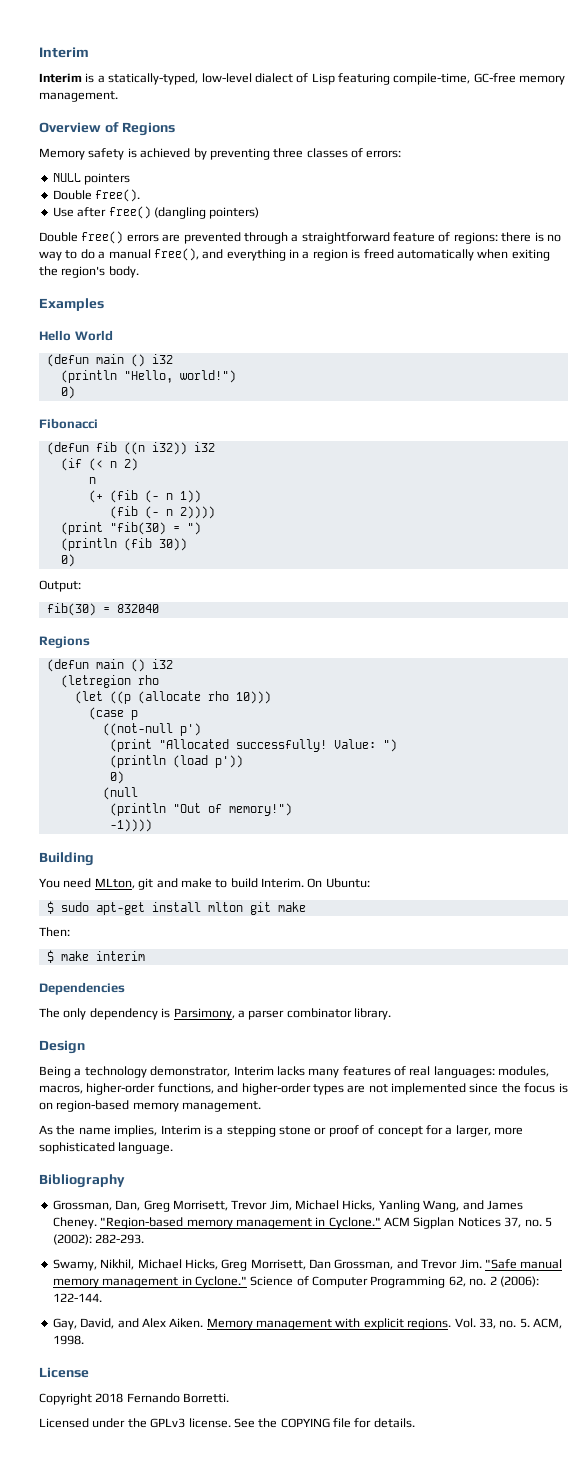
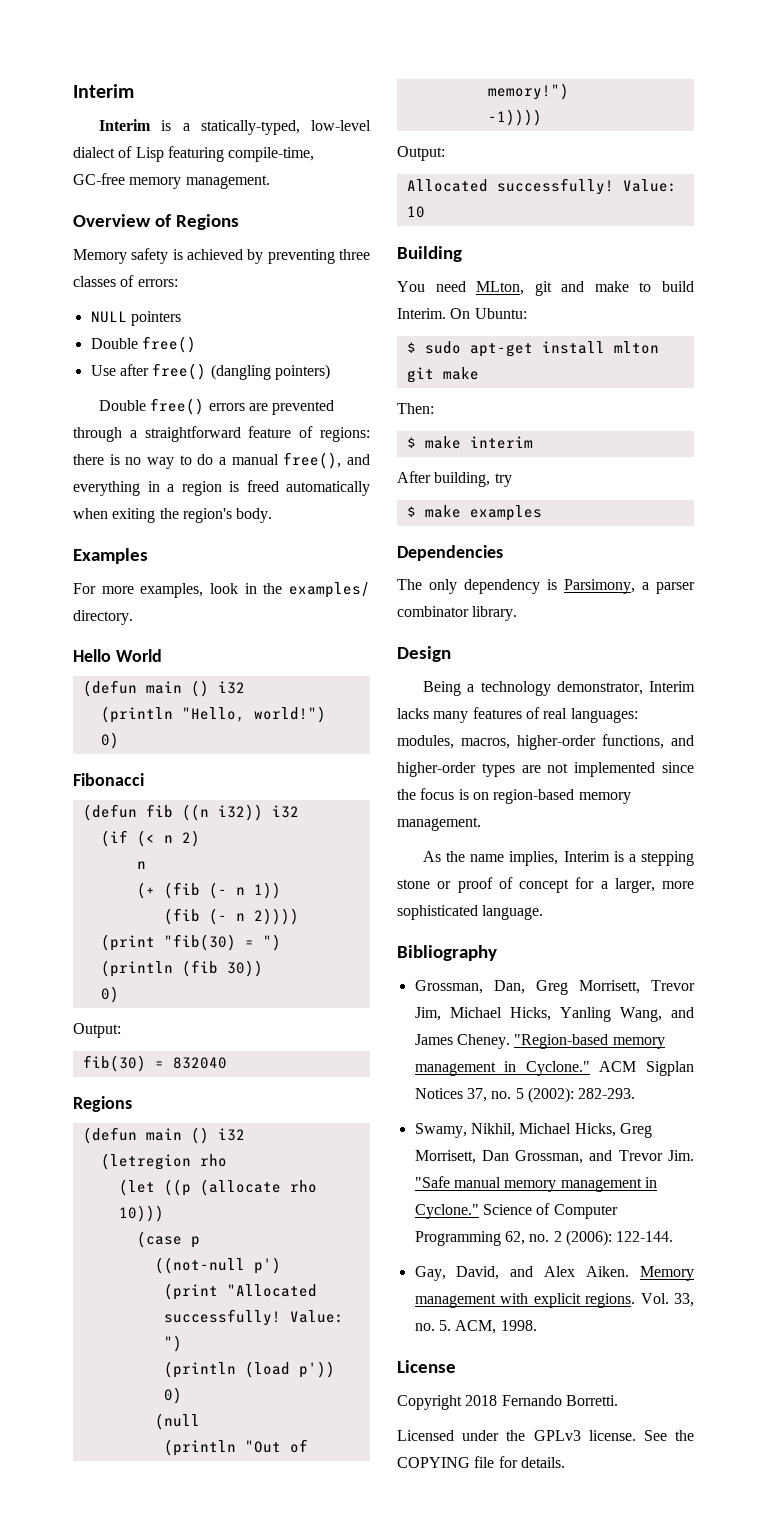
[95,189,141,202] free(). -> [141,336,196,353] free()
(104, 304) none -> [73,582,371,598] [73,610,133,625] // For more examples, look in the examples/ directory.
(152, 825) none -> [397,146,445,161] [406,178,677,195] [406,206,425,218] // Output: // Allocated successfully! Value: 10
(145, 956) none -> [397,471,512,487] [406,505,542,521] // After building, try // $ make examples

